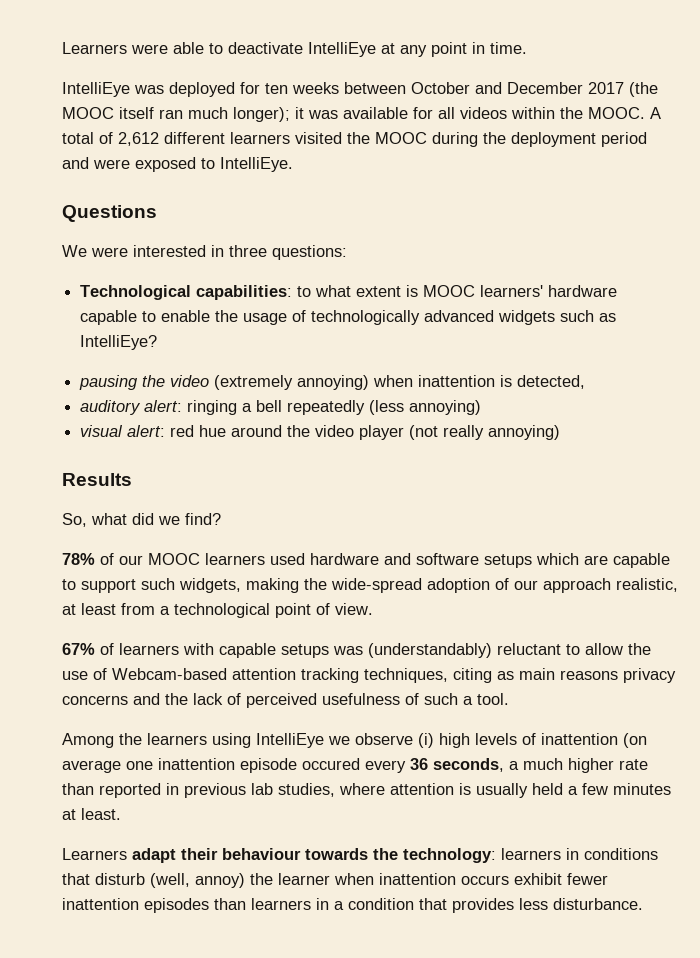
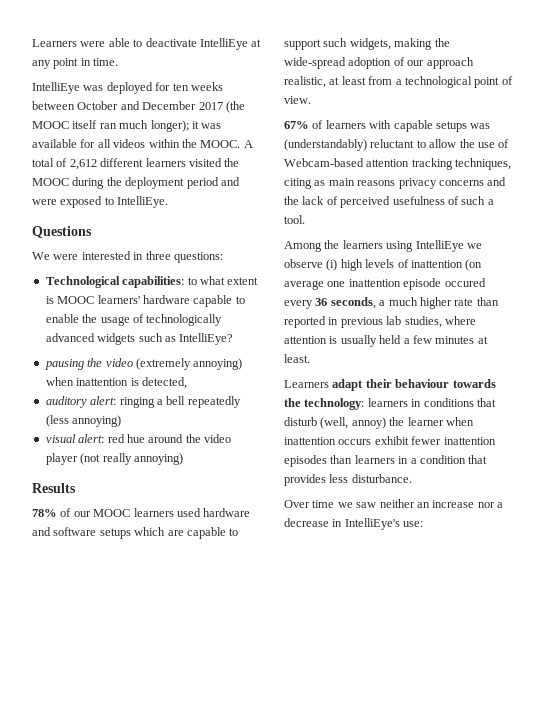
[62,513,221,527] // So, what did we find? -> (76, 488) none
(643, 904) none -> [284,499,503,508] [284,518,424,530] // Over time we saw neither an increase nor a decrease in IntelliEye's use:

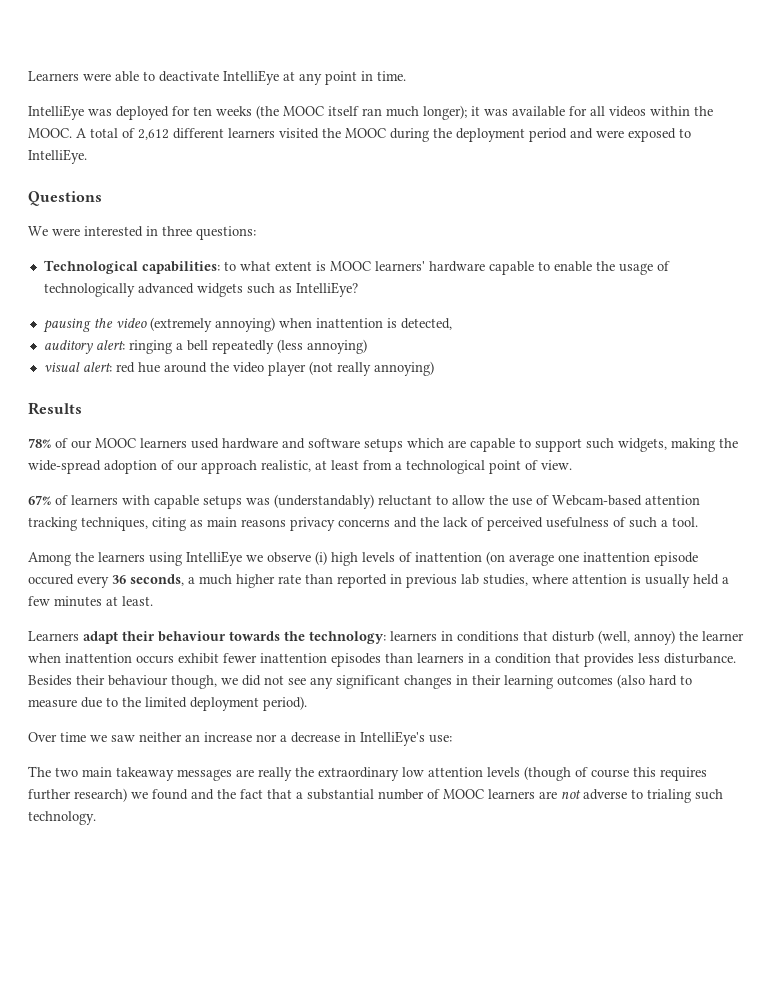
[32,101,223,110] between October and December 2017 -> (252, 111) none
(412, 478) none -> [28,674,692,689] [28,696,307,711] Besides their behaviour though, we did not see any significant changes in their learning outcomes (also hard to measure due to the limited deployment period).
(424, 524) none -> [28,766,707,781] [28,788,723,803] [28,811,96,825] // The two main takeaway messages are really the extraordinary low attention levels (though of course this requires further research) we found and the fact that a substantial number of MOOC learners are not adverse to trialing such technology.

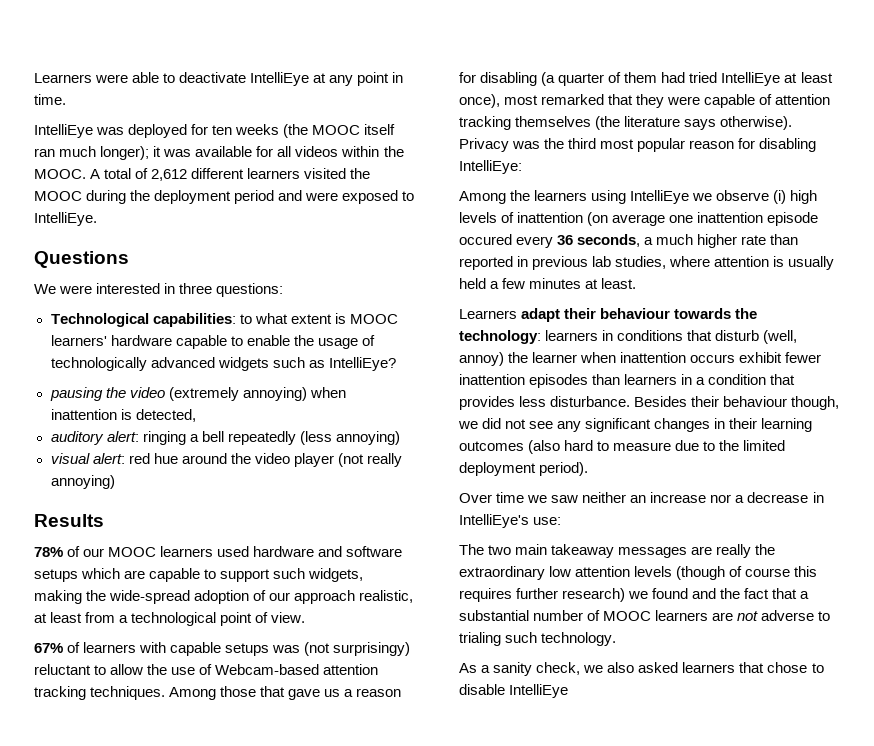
[274,494,374,509] (understandably) -> [304,642,411,656] (not surprisingy)
[81,517,698,531] techniques, citing as main reasons privacy concerns and the lack of perceived usefulness of such a tool. -> [90,686,402,700] [459,72,833,86] [459,94,831,108] [459,116,793,130] [459,138,817,152] [459,160,522,174] techniques. Among those that gave us a reason for disabling (a quarter of them had tried IntelliEye at least once), most remarked that they were capable of attention tracking themselves (the literature says otherwise). Privacy was the third most popular reason for disabling IntelliEye:
(96, 818) none -> [459,662,824,676] [459,684,569,698] // As a sanity check, we also asked learners that chose to disable IntelliEye

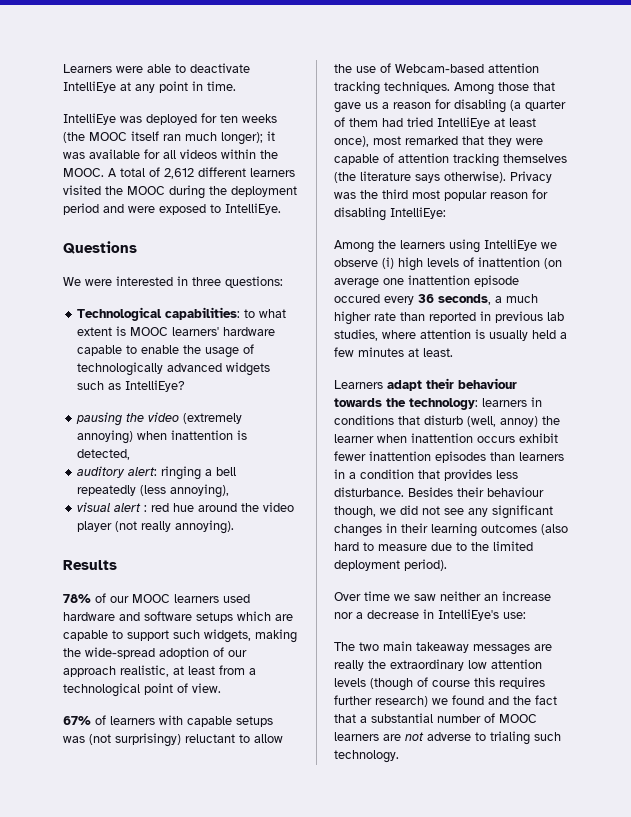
[335,431,400,445] annoying) -> [170,484,230,498] annoying),
[92,453,125,464] alert: -> [114,503,148,512] alert :
[50,475,115,489] annoying) -> [175,520,235,534] annoying).
[459,662,824,676] [459,684,569,698] // As a sanity check, we also asked learners that chose to disable IntelliEye -> (399, 756) none

